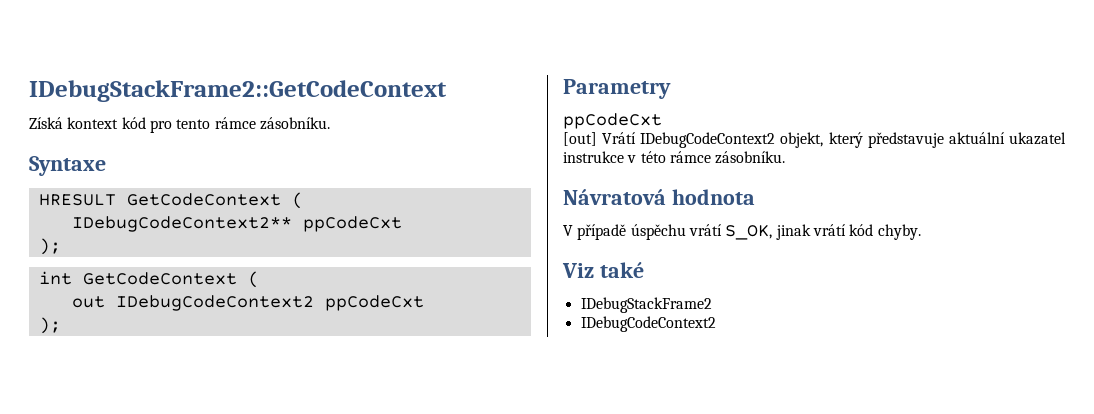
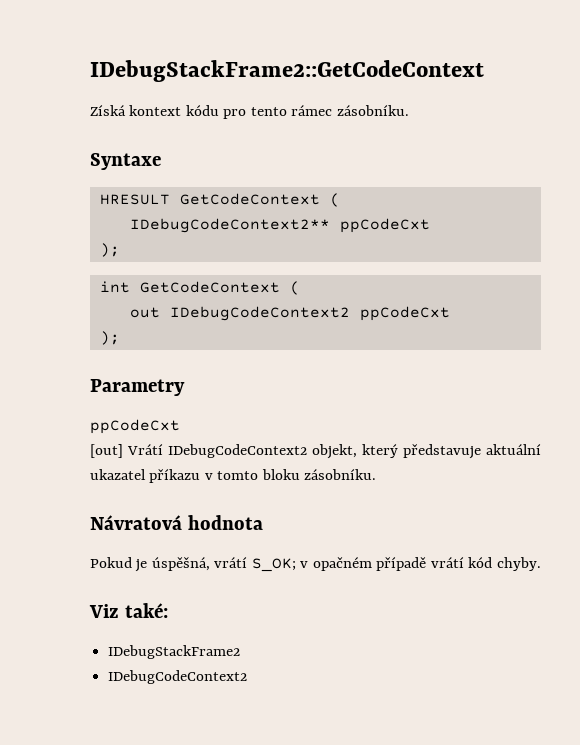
[121,117,146,129] kód -> [185,105,219,116] kódu
[214,117,256,129] rámce -> [291,105,333,116] rámec
[563,151,711,163] instrukce v této rámce -> [149,469,300,483] příkazu v tomto bloku
[563,224,811,240] V případě úspěchu vrátí S_OK, jinak -> [90,557,427,572] Pokud je úspěšná, vrátí S_OK; v opačném případě
[599,262,644,278] také -> [124,603,168,618] také:

